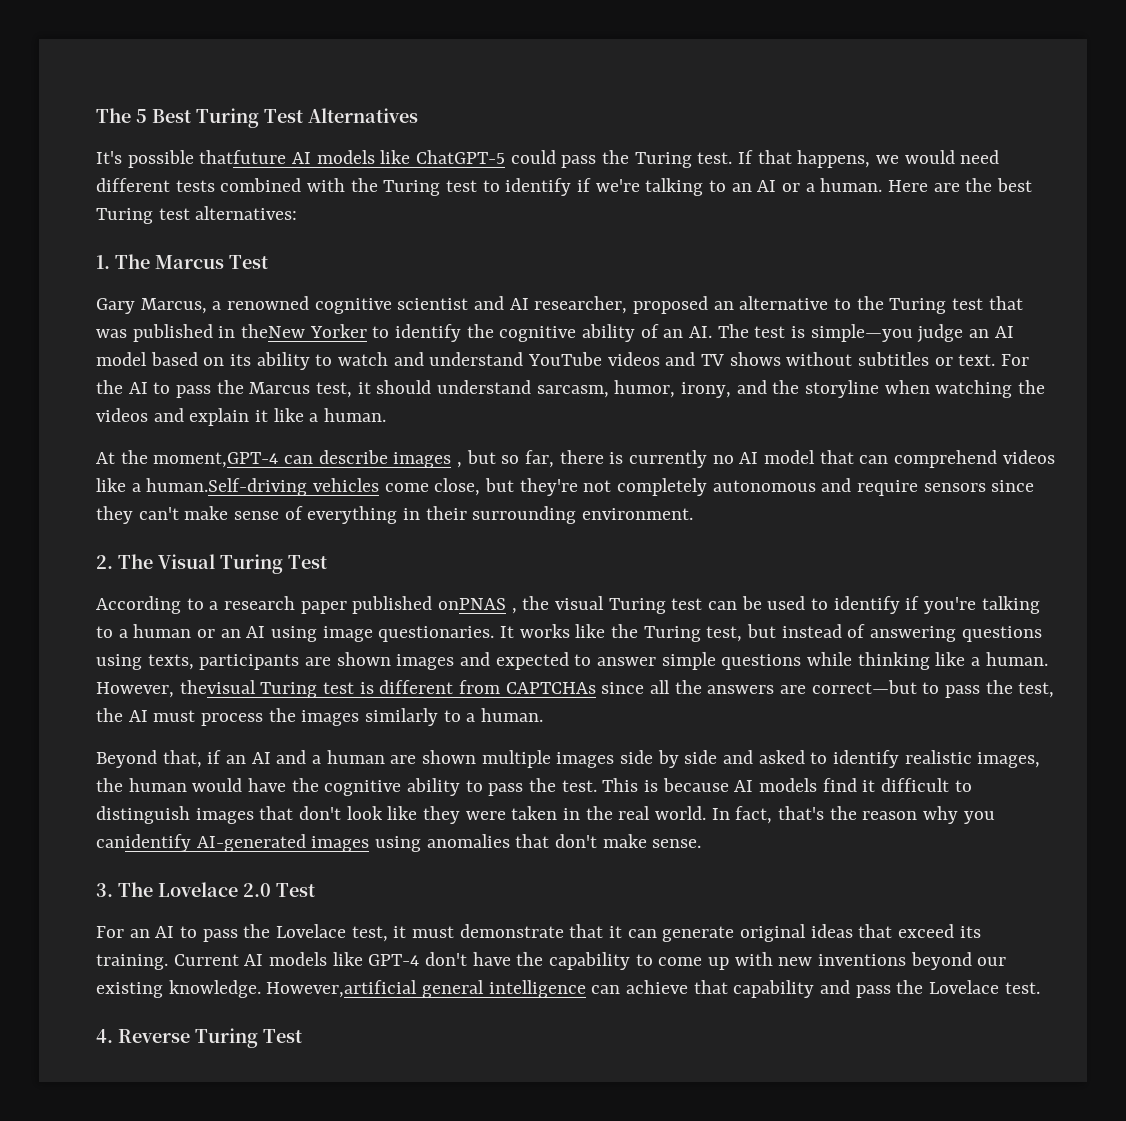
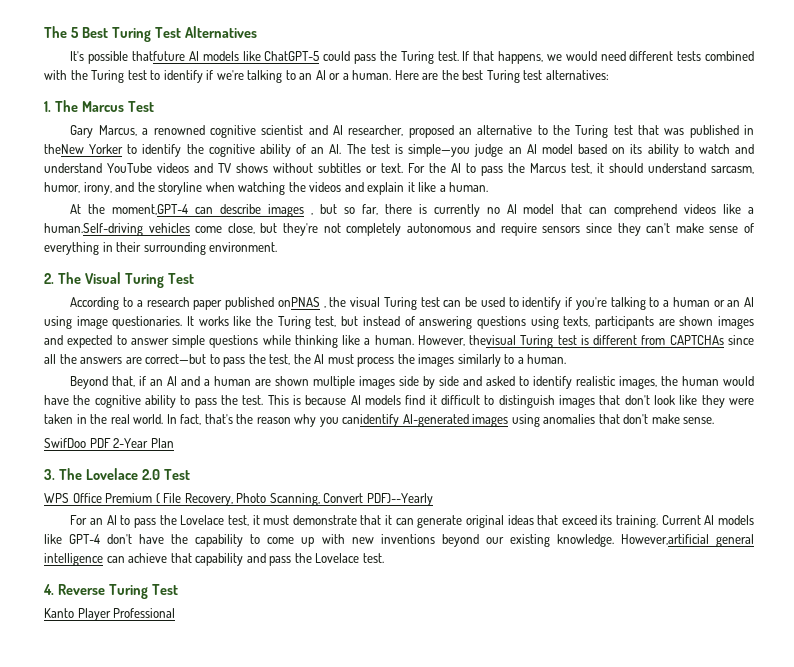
(702, 843) none -> [44,438,174,448] // SwifDoo PDF 2-Year Plan
(315, 890) none -> [44,493,433,506] // WPS Office Premium ( File Recovery, Photo Scanning, Convert PDF)--Yearly
(302, 1036) none -> [44,608,176,621] // Kanto Player Professional

